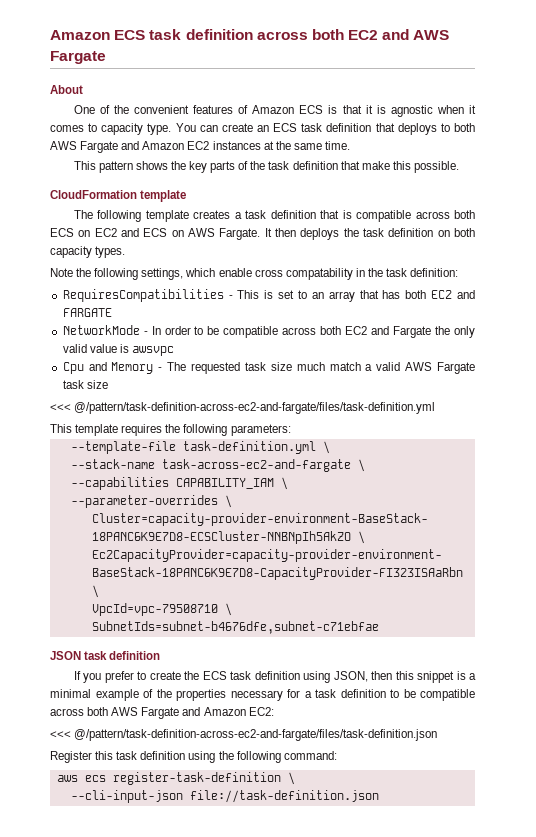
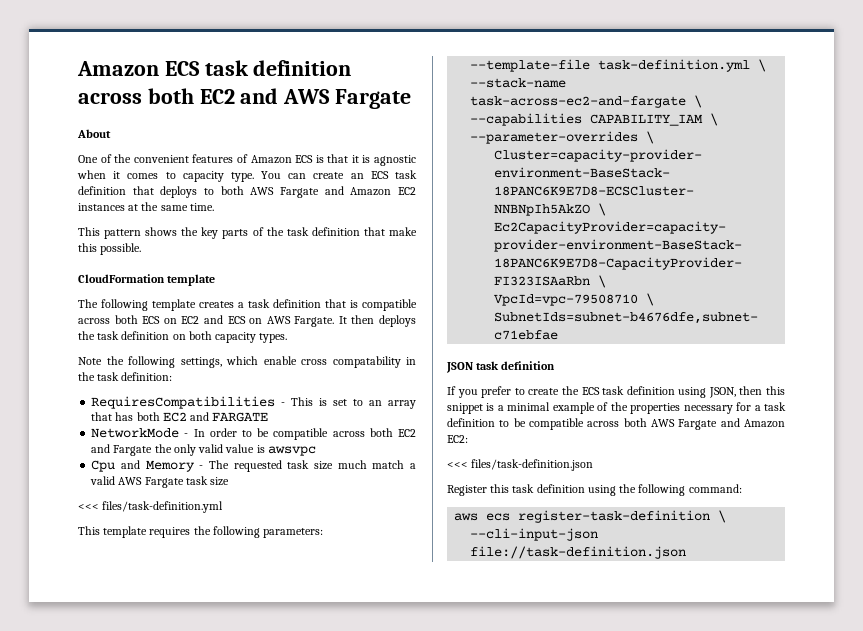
[74,402,436,414] @/pattern/task-definition-across-ec2-and-fargate/files/task-definition.yml -> [102,501,224,513] files/task-definition.yml
[74,729,438,741] @/pattern/task-definition-across-ec2-and-fargate/files/task-definition.json -> [471,459,594,471] files/task-definition.json

